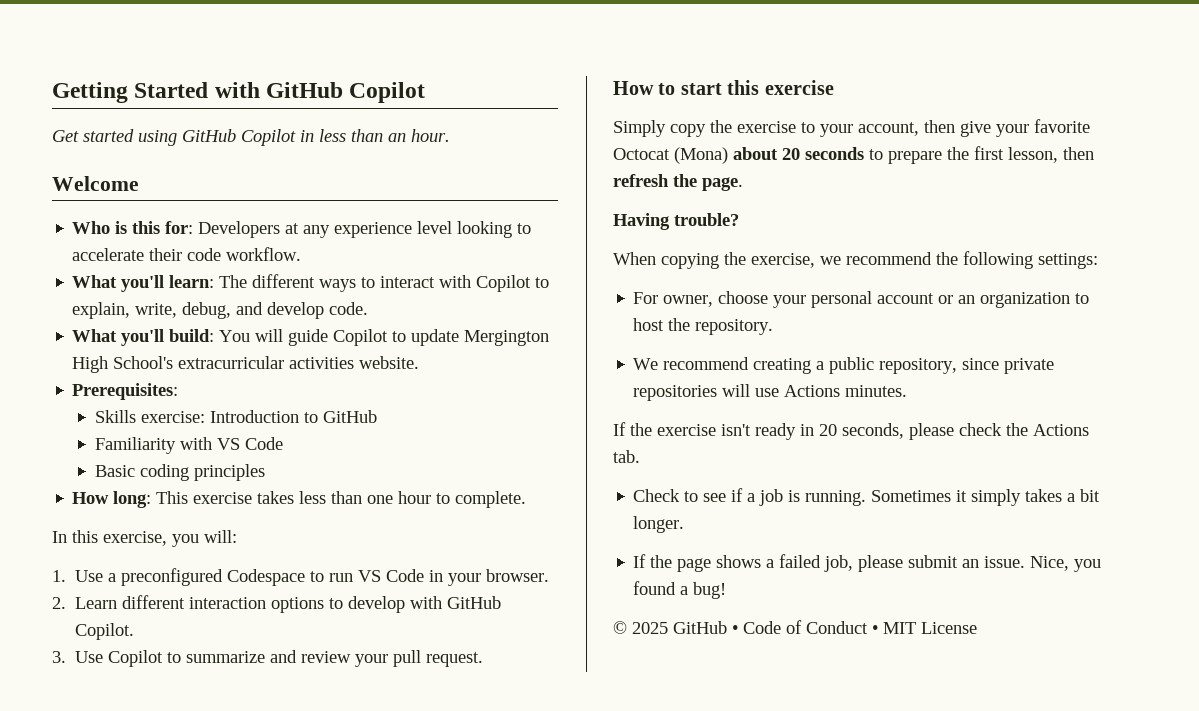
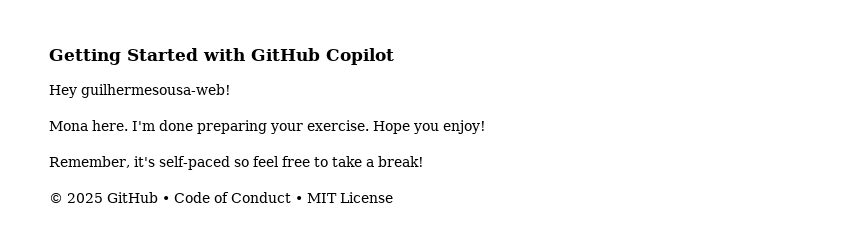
[52,129,450,146] [52,176,139,191] [72,221,532,238] [72,247,302,261] [72,274,550,292] [72,302,369,319] [72,329,550,346] [72,356,420,373] [72,383,179,400] [94,410,377,423] [94,437,283,454] [94,464,265,481] [72,491,527,508] [52,530,237,547] [52,568,550,586] [52,595,502,613] [75,623,135,640] [52,650,484,667] [613,80,834,95] [613,119,1090,137] [613,146,1094,164] [613,174,743,191] [613,213,739,230] [613,251,1098,269] [633,291,1090,308] [633,318,774,335] [633,357,1055,374] [633,384,908,401] [613,422,1089,440] [613,450,640,463] [633,488,1101,506] [633,516,685,533] [633,554,1102,572] [633,581,727,599] Get started using GitHub Copilot in less than an hour. // Welcome // Who is this for: Developers at any experience level looking to accelerate their code workflow. // What you'll learn: The different ways to interact with Copilot to explain, write, debug, and develop code. // What you'll build: You will guide Copilot to update Mergington High School's extracurricular activities website. // Prerequisites: // Skills exercise: Introduction to GitHub // Familiarity with VS Code // Basic coding principles // How long: This exercise takes less than one hour to complete. // In this exercise, you will: // 1. Use a preconfigured Codespace to run VS Code in your browser. // 2. Learn different interaction options to develop with GitHub Copilot. // 3. Use Copilot to summarize and review your pull request. // How to start this exercise // Simply copy the exercise to your account, then give your favorite Octocat (Mona) about 20 seconds to prepare the first lesson, then refresh the page. // Having trouble? // When copying the exercise, we recommend the following settings: // For owner, choose your personal account or an organization to host the repository. // We recommend creating a public repository, since private repositories will use Actions minutes. // If the exercise isn't ready in 20 seconds, please check the Actions tab. // Check to see if a job is running. Sometimes it simply takes a bit longer. // If the page shows a failed job, please submit an issue. Nice, you found a bug! -> [49,84,231,98] [49,120,486,134] [49,156,424,170] Hey guilhermesousa-web! // Mona here. I'm done preparing your exercise. Hope you enjoy! // Remember, it's self-paced so feel free to take a break!

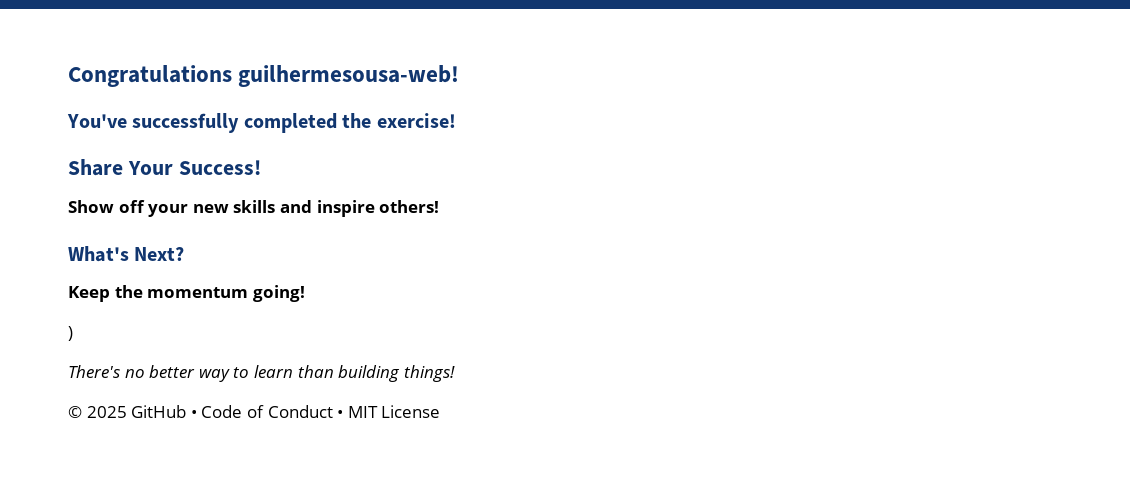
[49,48,394,65] [49,84,231,98] [49,120,486,134] [49,156,424,170] Getting Started with GitHub Copilot // Hey guilhermesousa-web! // Mona here. I'm done preparing your exercise. Hope you enjoy! // Remember, it's self-paced so feel free to take a break! -> [68,65,460,87] [67,113,456,133] [68,159,261,176] [68,200,440,217] [68,246,185,262] [68,285,305,302] [68,326,73,341] [68,365,455,382] Congratulations guilhermesousa-web! // You've successfully completed the exercise! // Share Your Success! // Show off your new skills and inspire others! // What's Next? // Keep the momentum going! // ) // There's no better way to learn than building things!

